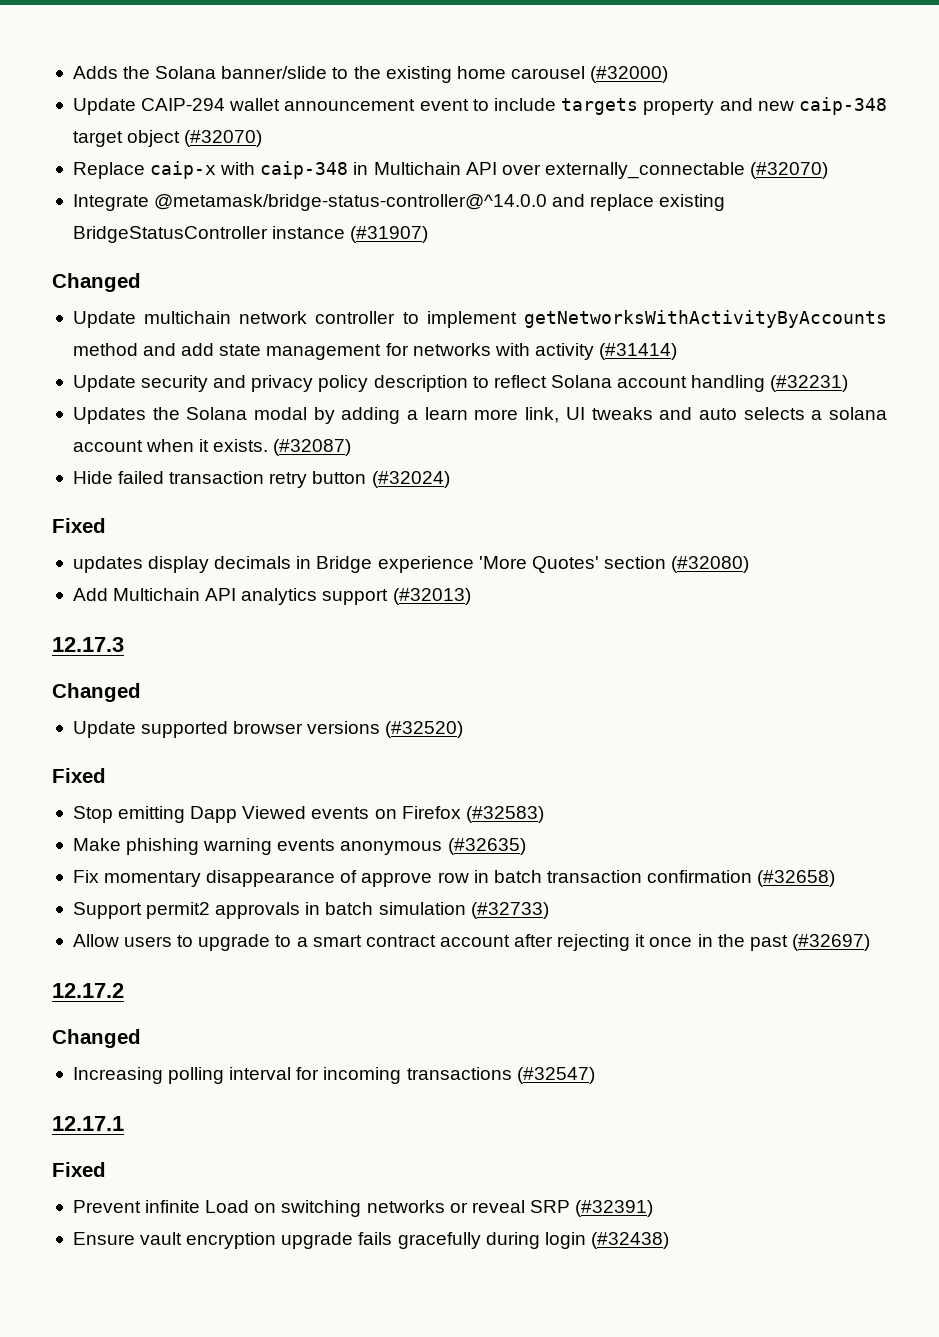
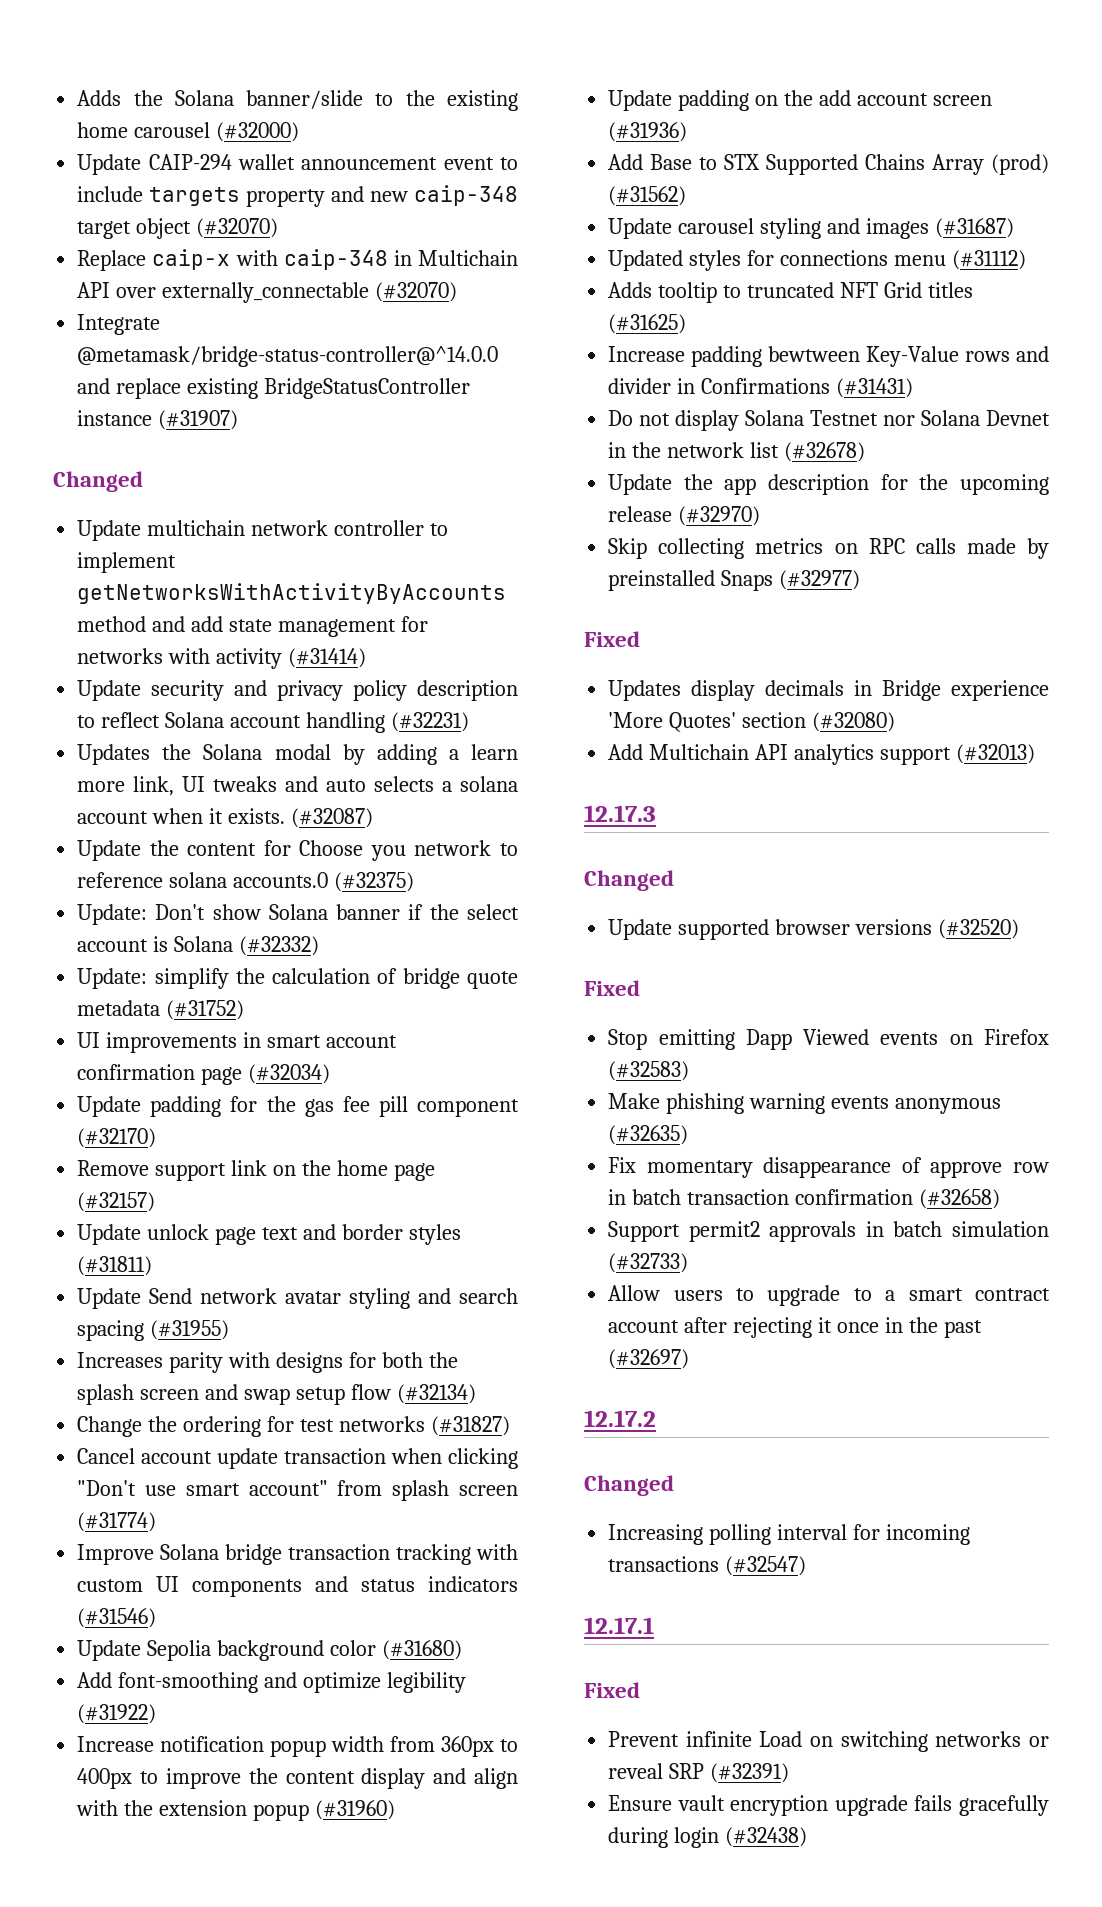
[72,471,450,488] [52,518,106,533] [72,556,143,573] Hide failed transaction retry button (#32024) // Fixed // updates -> [77,840,518,861] [77,872,415,892] [77,904,519,925] [77,936,320,956] [77,968,518,989] [77,1000,245,1020] [77,1032,397,1053] [77,1064,331,1085] [77,1096,519,1117] [77,1128,157,1148] [77,1160,435,1181] [77,1192,156,1212] [77,1224,461,1245] [77,1256,153,1276] [77,1288,519,1309] [77,1320,230,1341] [77,1352,458,1373] [77,1384,476,1405] [77,1416,510,1437] [77,1448,518,1469] [77,1480,518,1501] [77,1512,157,1532] [77,1544,518,1565] [77,1576,518,1597] [77,1608,157,1628] [77,1640,462,1661] [77,1672,466,1693] [77,1704,157,1724] [77,1736,519,1757] [77,1768,518,1789] [76,1800,395,1821] [608,90,992,111] [608,122,688,142] [608,154,1049,175] [608,186,687,206] [608,218,1014,239] [608,250,1026,271] [608,282,973,303] [608,314,687,334] [608,346,1049,367] [608,378,914,398] [608,410,1050,431] [608,442,865,462] [608,474,1049,495] [608,506,761,526] [608,538,1049,559] [608,570,861,591] [584,631,640,647] [608,680,682,701] Update the content for Choose you network to reference solana accounts.0 (#32375) // Update: Don't show Solana banner if the select account is Solana (#32332) // Update: simplify the calculation of bridge quote metadata (#31752) // UI improvements in smart account confirmation page (#32034) // Update padding for the gas fee pill component (#32170) // Remove support link on the home page (#32157) // Update unlock page text and border styles (#31811) // Update Send network avatar styling and search spacing (#31955) // Increases parity with designs for both the splash screen and swap setup flow (#32134) // Change the ordering for test networks (#31827) // Cancel account update transaction when clicking "Don't use smart account" from splash screen (#31774) // Improve Solana bridge transaction tracking with custom UI components and status indicators (#31546) // Update Sepolia background color (#31680) // Add font-smoothing and optimize legibility (#31922) // Increase notification popup width from 360px to 400px to improve the content display and align with the extension popup (#31960) // Update padding on the add account screen (#31936) // Add Base to STX Supported Chains Array (prod) (#31562) // Update carousel styling and images (#31687) // Updated styles for connections menu (#31112) // Adds tooltip to truncated NFT Grid titles (#31625) // Increase padding bewtween Key-Value rows and divider in Confirmations (#31431) // Do not display Solana Testnet nor Solana Devnet in the network list (#32678) // Update the app description for the upcoming release (#32970) // Skip collecting metrics on RPC calls made by preinstalled Snaps (#32977) // Fixed // Updates

